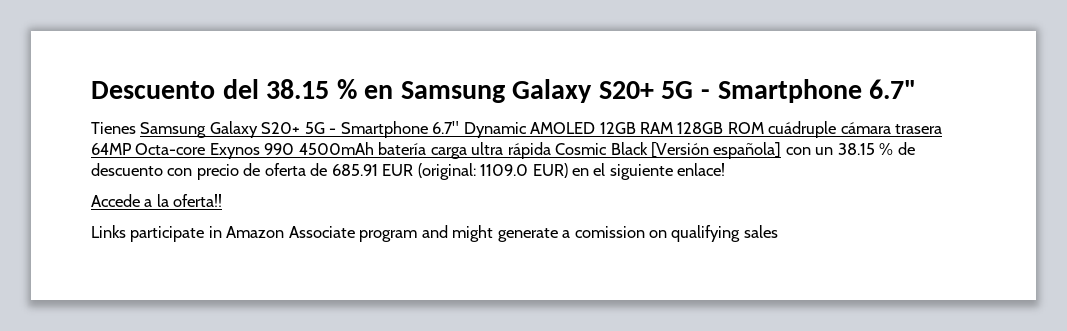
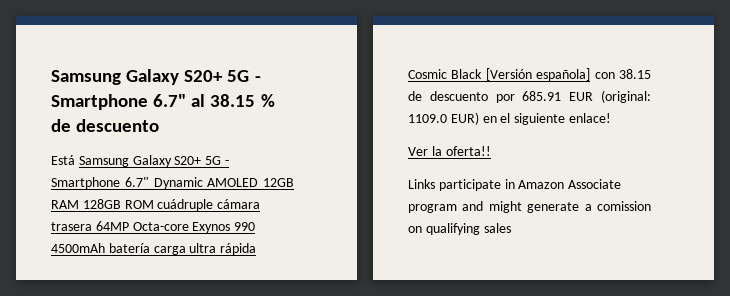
[91,79,917,103] [91,122,136,134] Descuento del 38.15 % en Samsung Galaxy S20+ 5G - Smartphone 6.7" // Tienes -> [51,69,261,85] [51,94,275,110] [51,119,160,132] [51,155,75,165] Samsung Galaxy S20+ 5G - Smartphone 6.7" al 38.15 % de descuento // Está
[815,142,915,155] [91,163,328,180] un 38.15 % de descuento con precio de oferta de -> [619,69,651,79] [408,91,515,103] 38.15 de descuento por
[91,194,153,207] Accede a -> [408,147,428,156] Ver

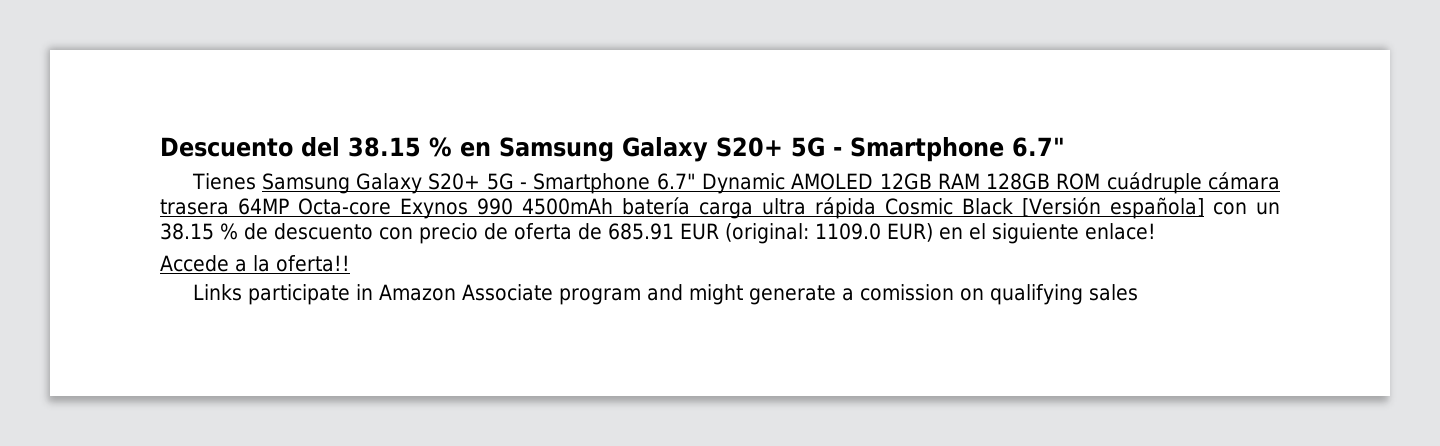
[51,69,261,85] [51,94,275,110] [51,119,160,132] [51,155,75,165] Samsung Galaxy S20+ 5G - Smartphone 6.7" al 38.15 % de descuento // Está -> [160,137,1065,162] [191,173,256,190] Descuento del 38.15 % en Samsung Galaxy S20+ 5G - Smartphone 6.7" // Tienes
[619,69,651,79] [408,91,515,103] 38.15 de descuento por -> [1255,202,1280,215] [160,223,602,244] un 38.15 % de descuento con precio de oferta de
[408,147,428,156] Ver -> [160,255,247,272] Accede a

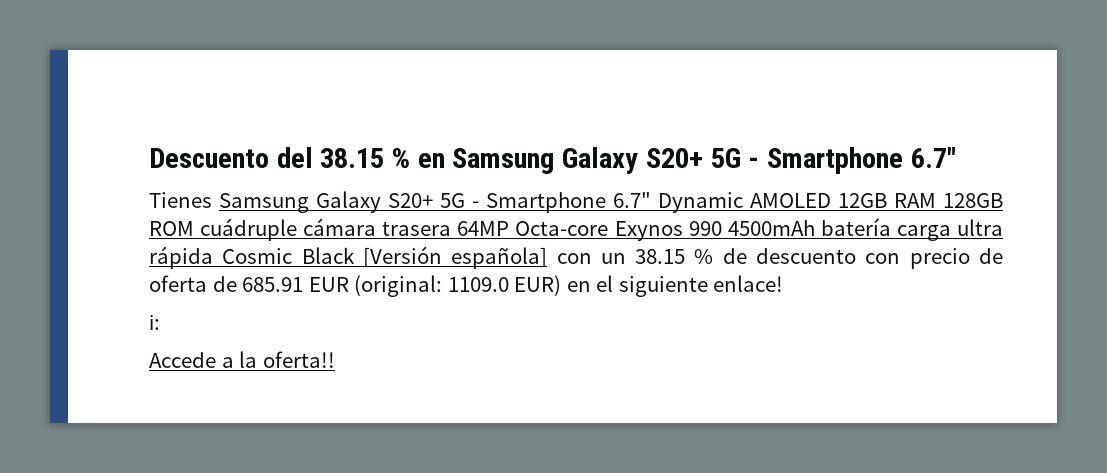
(1156, 231) none -> [149,315,160,330] // ℹ:
[192,284,1138,305] // Links participate in Amazon Associate program and might generate a comission on qualifying sales -> (335, 359) none

